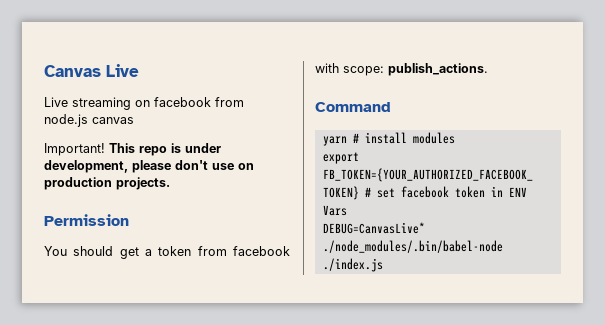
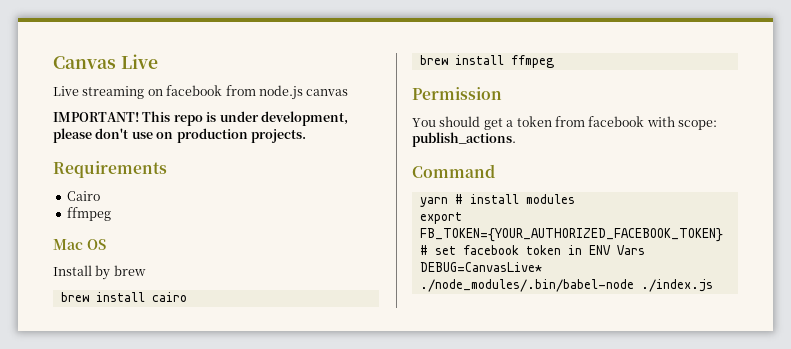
[44,143,105,156] Important! -> [53,112,139,122] IMPORTANT!
(170, 183) none -> [53,161,167,178] [66,191,100,201] [66,207,111,221] [53,239,106,250] [53,265,146,280] [60,292,187,302] [419,55,554,68] // Requirements // Cairo // ffmpeg // Mac OS // Install by brew // brew install cairo // brew install ffmpeg

